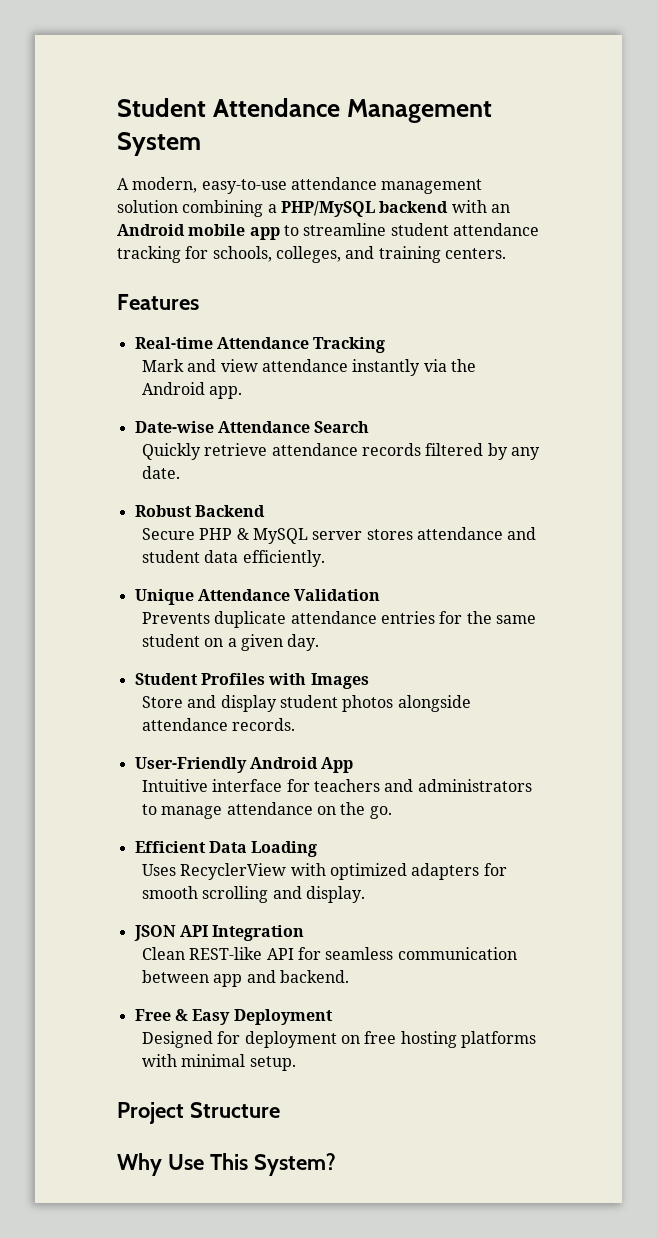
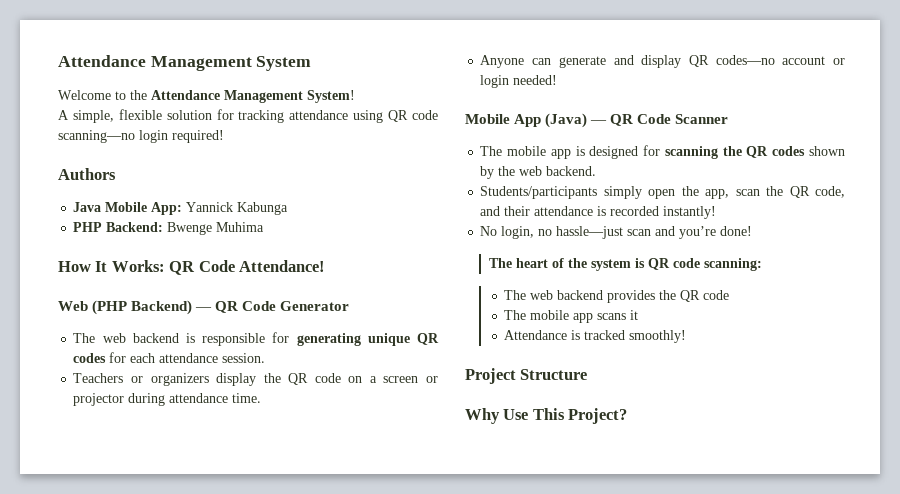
[117,98,206,117] Student -> (58, 61) none
[117,177,483,194] [117,200,510,217] [117,223,539,240] [117,246,506,263] [117,294,199,310] [134,337,386,353] [141,359,476,376] [141,382,243,399] [134,421,370,433] [141,443,540,460] [141,466,180,479] [134,505,265,517] [141,527,537,544] [141,550,325,567] [134,589,381,605] [141,611,536,628] [141,634,320,651] [134,673,369,689] [141,695,471,712] [141,718,296,731] [134,757,354,773] [141,779,532,792] [141,802,392,819] [134,841,318,857] [141,863,507,880] [141,886,365,903] [133,925,305,941] [141,947,517,960] [141,970,349,987] [134,1009,333,1025] [141,1031,536,1048] [141,1054,296,1071] A modern, easy-to-use attendance management solution combining a PHP/MySQL backend with an Android mobile app to streamline student attendance tracking for schools, colleges, and training centers. // Features // Real-time Attendance Tracking // Mark and view attendance instantly via the Android app. // Date-wise Attendance Search // Quickly retrieve attendance records filtered by any date. // Robust Backend // Secure PHP & MySQL server stores attendance and student data efficiently. // Unique Attendance Validation // Prevents duplicate attendance entries for the same student on a given day. // Student Profiles with Images // Store and display student photos alongside attendance records. // User-Friendly Android App // Intuitive interface for teachers and administrators to manage attendance on the go. // Efficient Data Loading // Uses RecyclerView with optimized adapters for smooth scrolling and display. // JSON API Integration // Clean REST-like API for seamless communication between app and backend. // Free & Easy Deployment // Designed for deployment on free hosting platforms with minimal setup. -> [58,90,355,103] [58,109,439,123] [58,130,224,143] [58,168,116,180] [73,202,289,215] [73,222,265,235] [58,260,326,275] [58,300,350,315] [73,332,439,346] [73,352,266,363] [73,373,438,386] [73,393,262,406] [480,55,845,68] [480,75,558,88] [465,113,729,128] [480,145,845,159] [480,166,597,179] [480,186,845,199] [480,206,717,219] [480,226,753,239] [488,258,762,271] [504,290,730,303] [504,310,639,323] [504,330,687,343] Welcome to the Attendance Management System! // A simple, flexible solution for tracking attendance using QR code scanning—no login required! // Authors // Java Mobile App: Yannick Kabunga // PHP Backend: Bwenge Muhima // How It Works: QR Code Attendance! // Web (PHP Backend) — QR Code Generator // The web backend is responsible for generating unique QR codes for each attendance session. // Teachers or organizers display the QR code on a screen or projector during attendance time. // Anyone can generate and display QR codes—no account or login needed! // Mobile App (Java) — QR Code Scanner // The mobile app is designed for scanning the QR codes shown by the web backend. // Students/participants simply open the app, scan the QR code, and their attendance is recorded instantly! // No login, no hassle—just scan and you’re done! // The heart of the system is QR code scanning: // The web backend provides the QR code // The mobile app scans it // Attendance is tracked smoothly!
[253,1153,336,1176] System? -> [568,408,628,424] Project?

